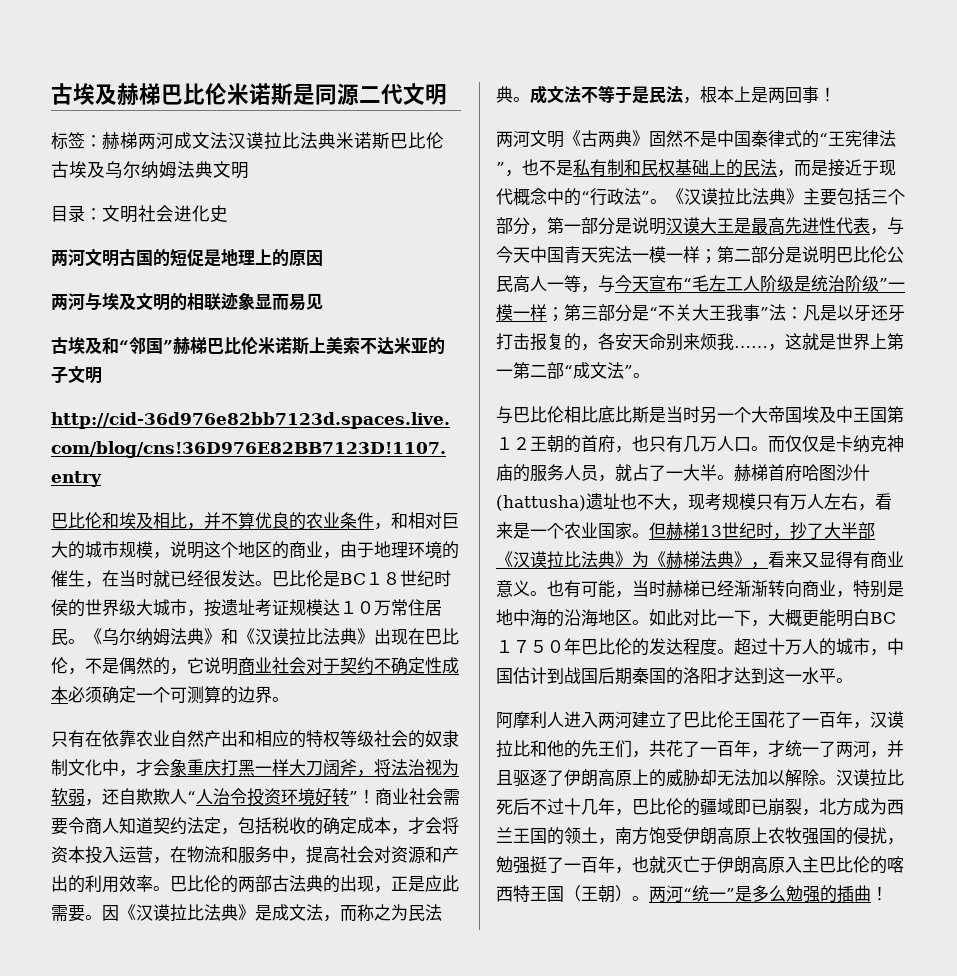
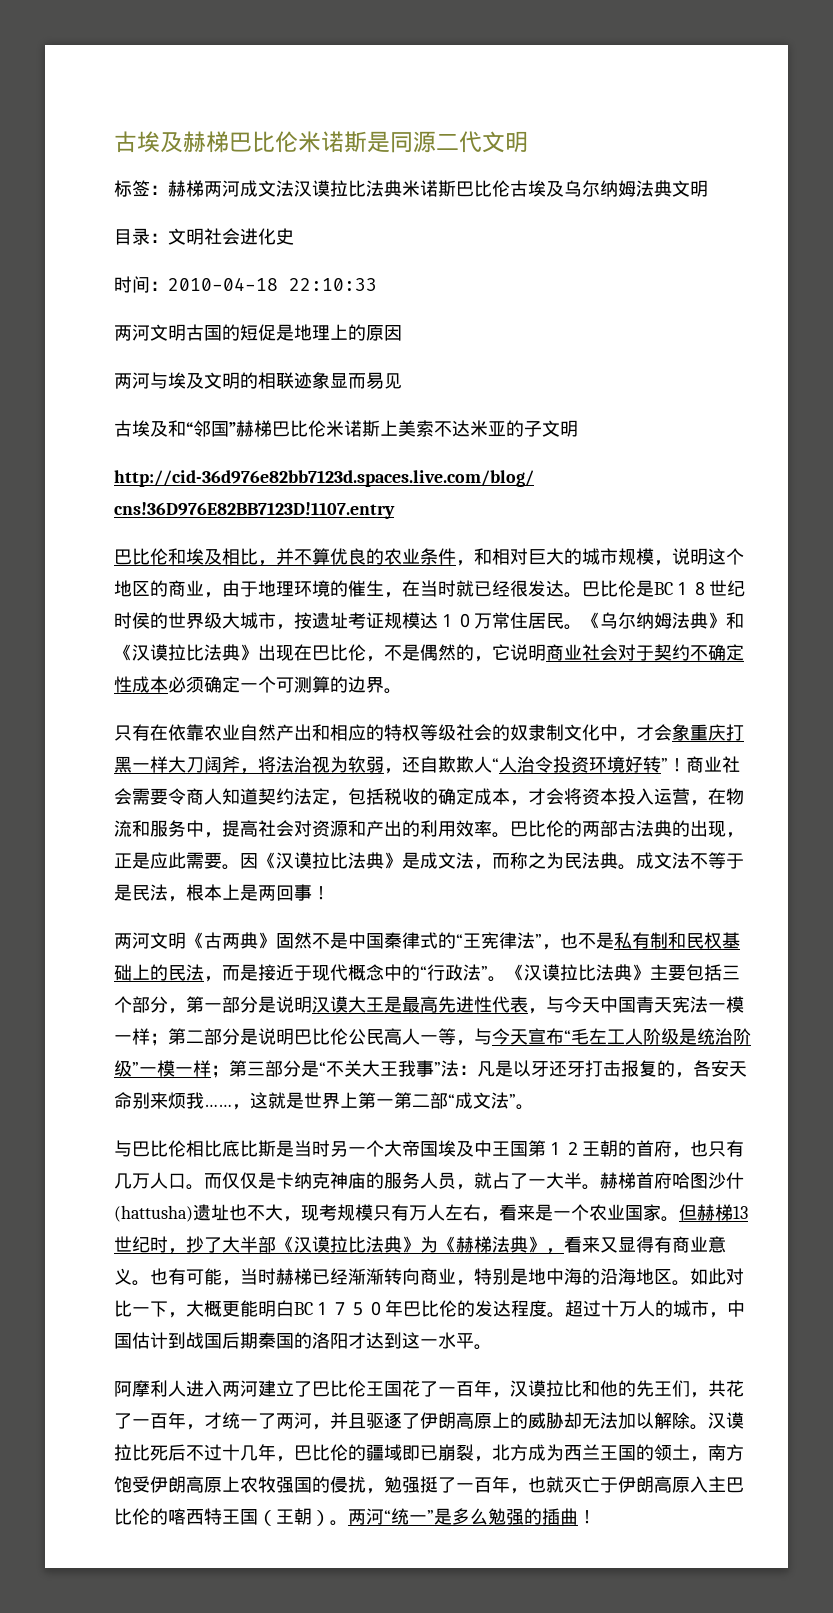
(228, 214) none -> [114,276,377,293] // 时间：2010-04-18 22:10:33

